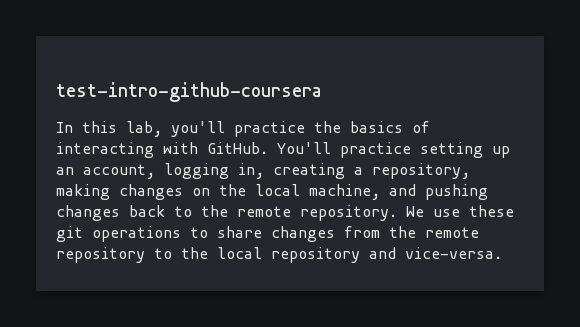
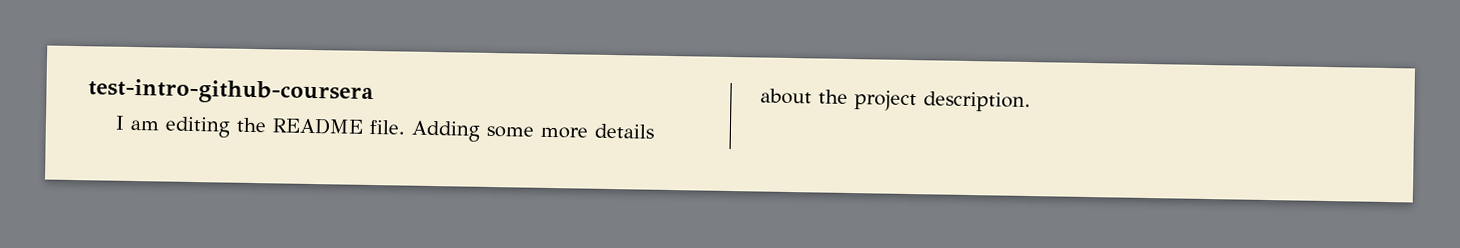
[56,121,430,137] [56,142,510,158] [56,163,470,179] [56,184,488,200] [56,205,514,221] [56,226,479,242] [56,247,502,263] In this lab, you'll practice the basics of interacting with GitHub. You'll practice setting up an account, logging in, creating a repository, making changes on the local machine, and pushing changes back to the remote repository. We use these git operations to share changes from the remote repository to the local repository and vice-versa. -> [114,115,654,142] [760,88,1031,113] I am editing the README file. Adding some more details about the project description.

